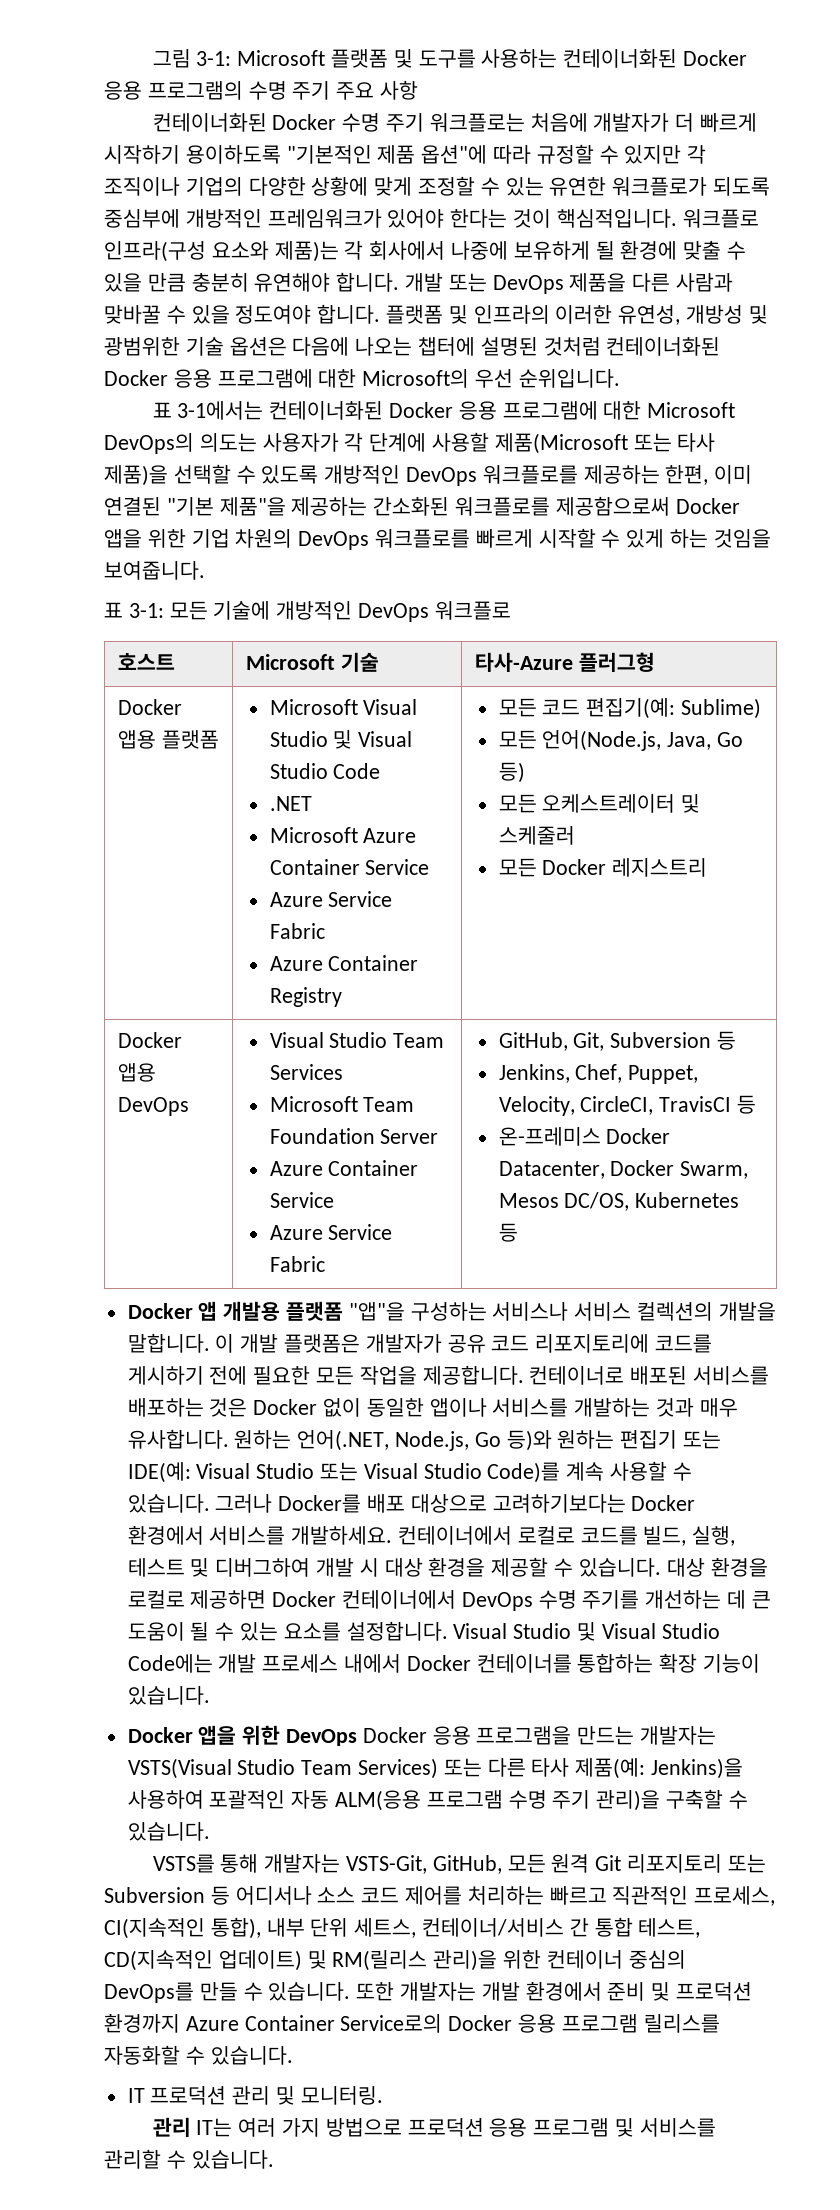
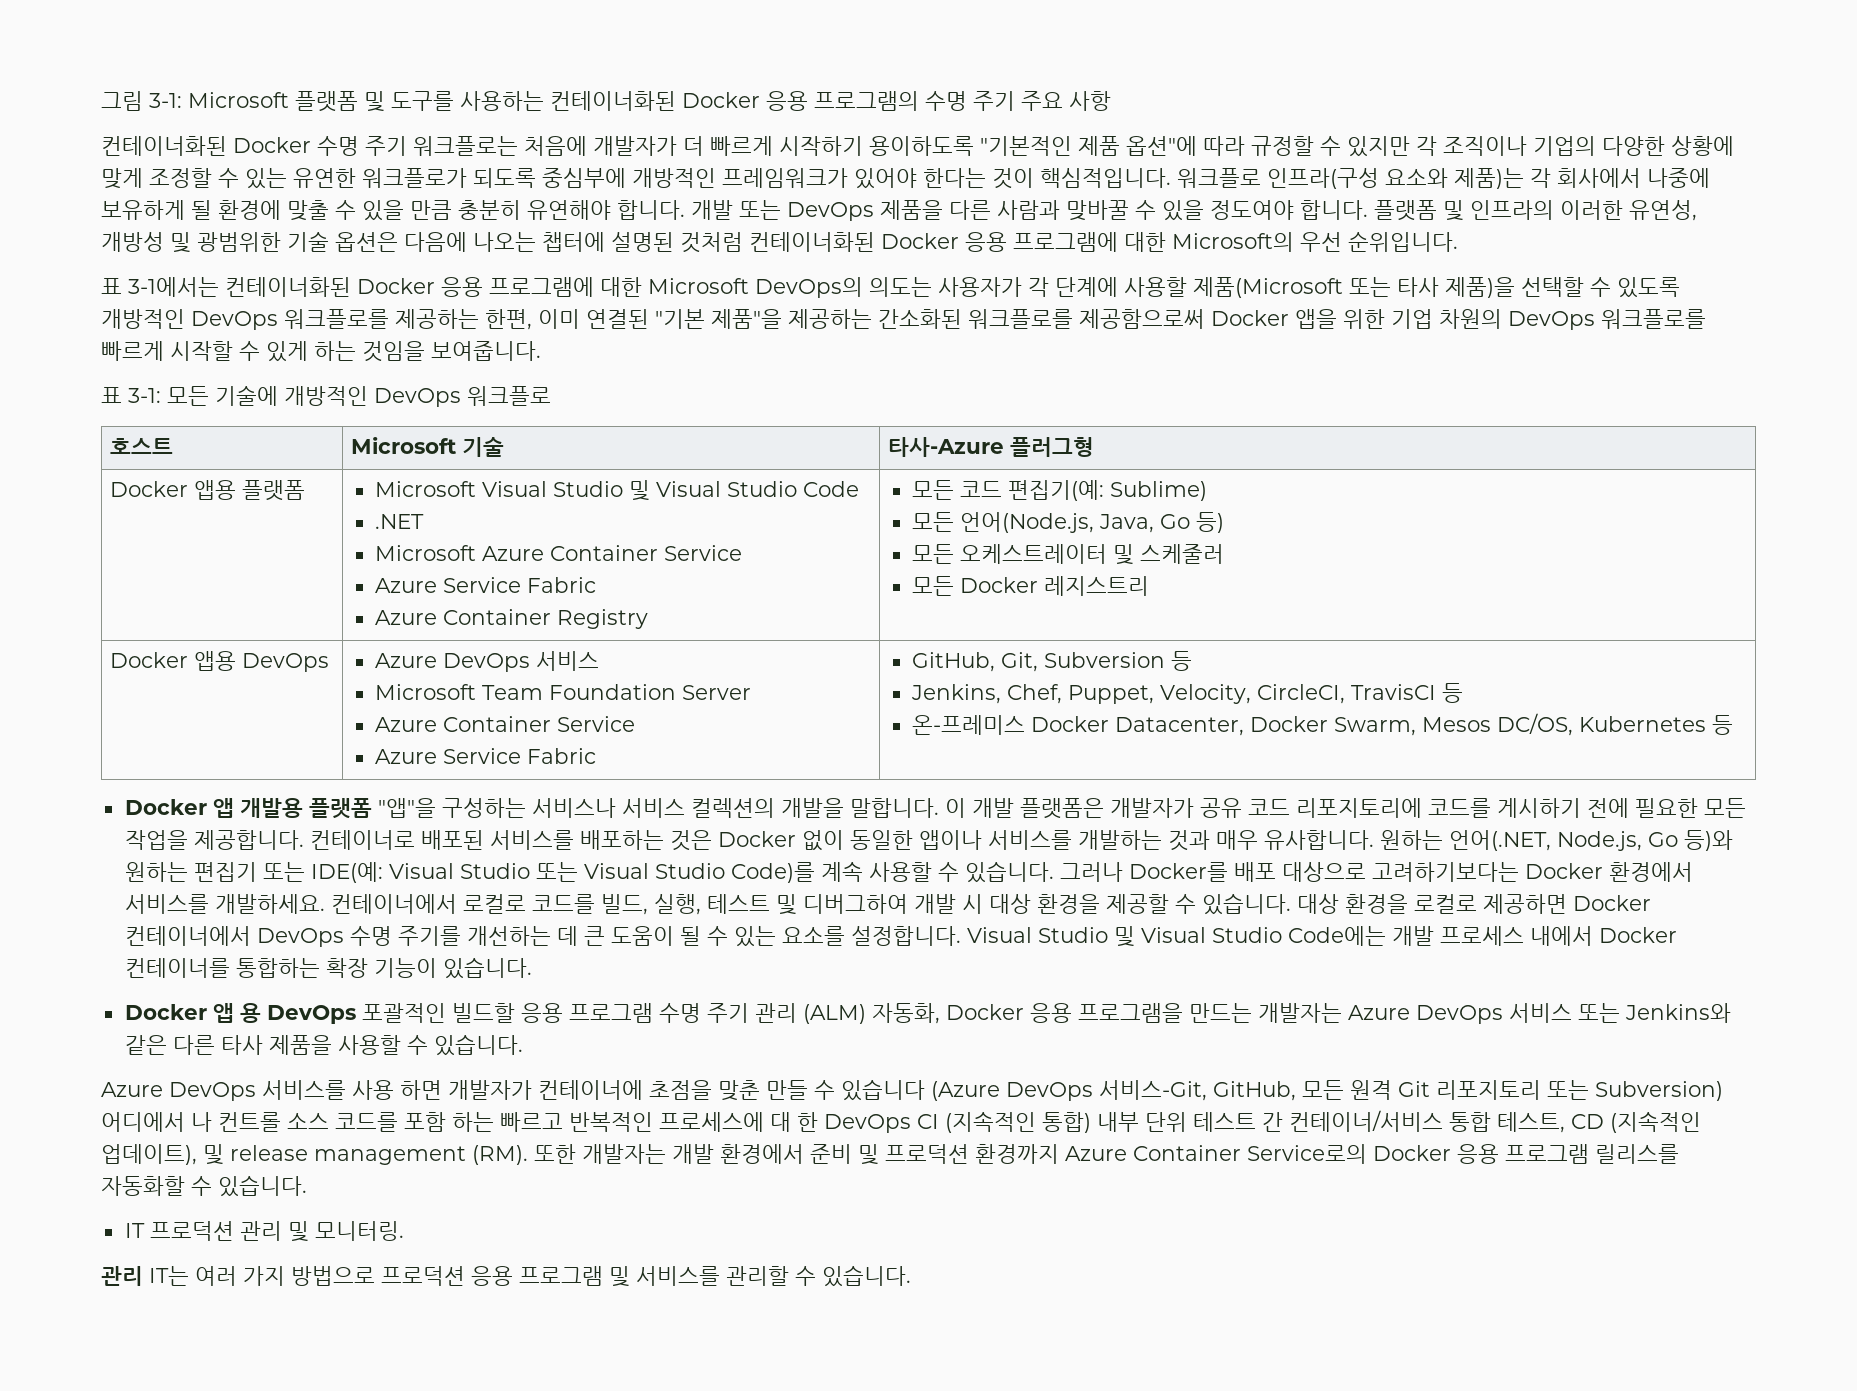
[269,1032,445,1048] [269,1064,343,1080] Visual Studio Team Services -> [375,651,600,672] Azure DevOps 서비스
[198,1725,358,1746] 앱을 위한 DevOps -> [212,1003,940,1024] 앱 용 DevOps 포괄적인 빌드할 응용 프로그램 수명 주기 관리 (ALM) 자동화,
[127,1758,744,1779] [127,1789,748,1811] [127,1822,210,1841] [152,1854,428,1874] VSTS(Visual Studio Team Services) 또는 다른 타사 제품(예: Jenkins)을 사용하여 포괄적인 자동 ALM(응용 프로그램 수명 주기 관리)을 구축할 수 있습니다. // VSTS를 통해 개발자는 VSTS-Git, -> [1347,1003,1731,1024] [124,1034,523,1056] [101,1079,1207,1101] Azure DevOps 서비스 또는 Jenkins와 같은 다른 타사 제품을 사용할 수 있습니다. // Azure DevOps 서비스를 사용 하면 개발자가 컨테이너에 초점을 맞춘 만들 수 있습니다 (Azure DevOps 서비스-Git,
[104,1886,776,1906] [104,1917,701,1939] [104,1950,686,1971] [104,1982,351,2003] Subversion 등 어디서나 소스 코드 제어를 처리하는 빠르고 직관적인 프로세스, CI(지속적인 통합), 내부 단위 세트스, 컨테이너/서비스 간 통합 테스트, CD(지속적인 업데이트) 및 RM(릴리스 관리)을 위한 컨테이너 중심의 DevOps를 만들 수 있습니다. -> [1595,1081,1723,1101] [101,1110,1701,1133] [101,1144,528,1165] Subversion) 어디에서 나 컨트롤 소스 코드를 포함 하는 빠르고 반복적인 프로세스에 대 한 DevOps CI (지속적인 통합) 내부 단위 테스트 간 컨테이너/서비스 통합 테스트, CD (지속적인 업데이트), 및 release management (RM).

